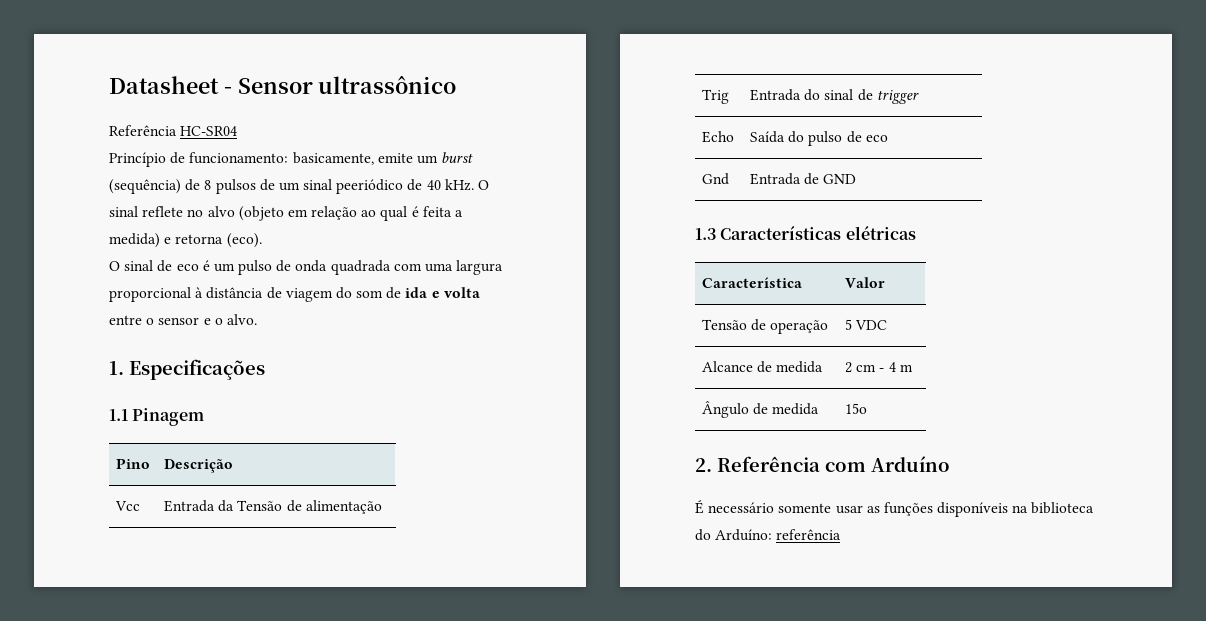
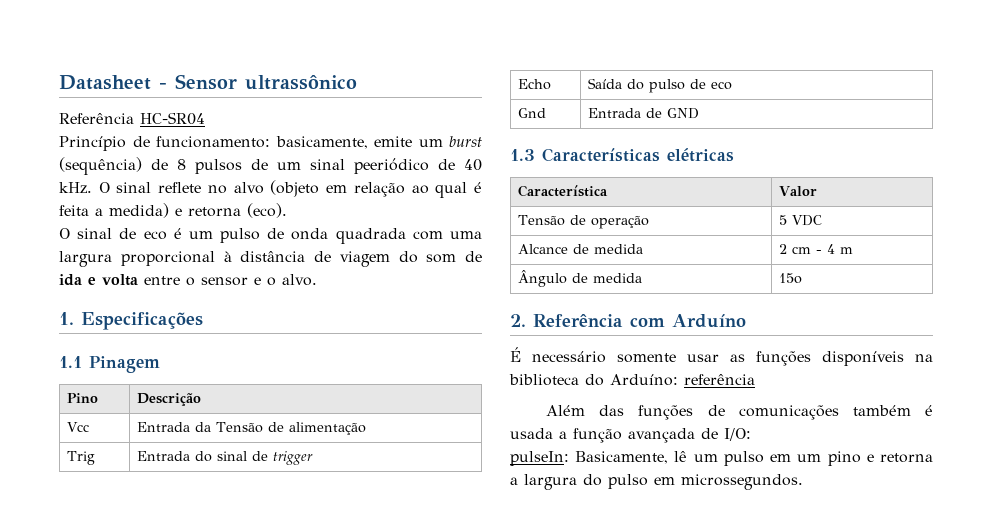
(842, 534) none -> [546,405,933,420] [510,428,751,443] [510,451,933,466] [510,474,803,490] // Além das funções de comunicações também é usada a função avançada de I/O: // pulseIn: Basicamente, lê um pulso em um pino e retorna a largura do pulso em microssegundos.

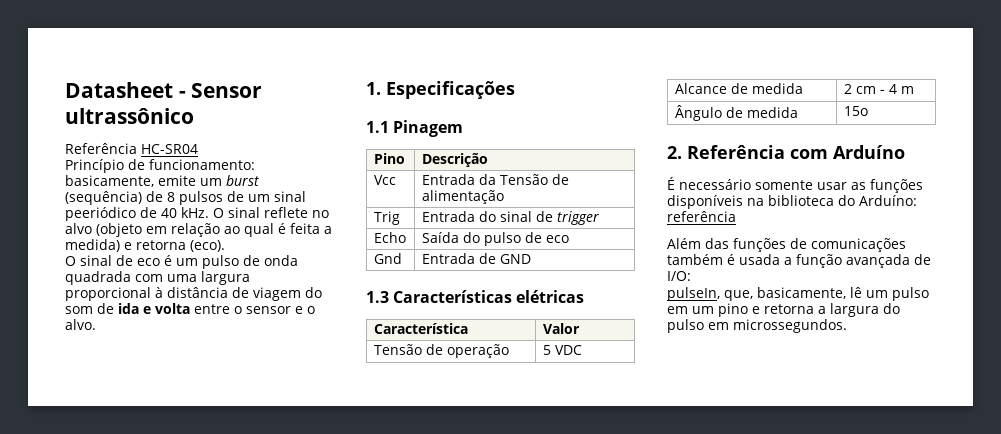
[510,451,669,466] pulseIn: Basicamente, -> [667,287,846,301] pulseIn, que, basicamente,

